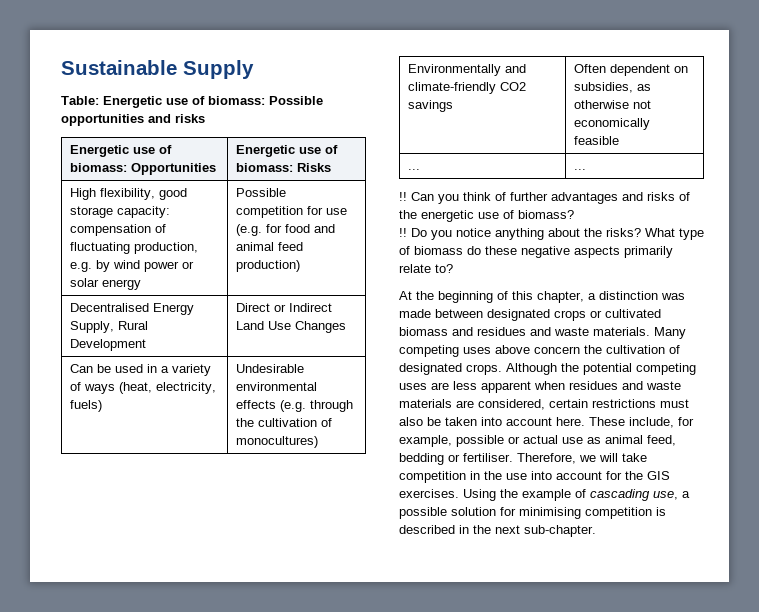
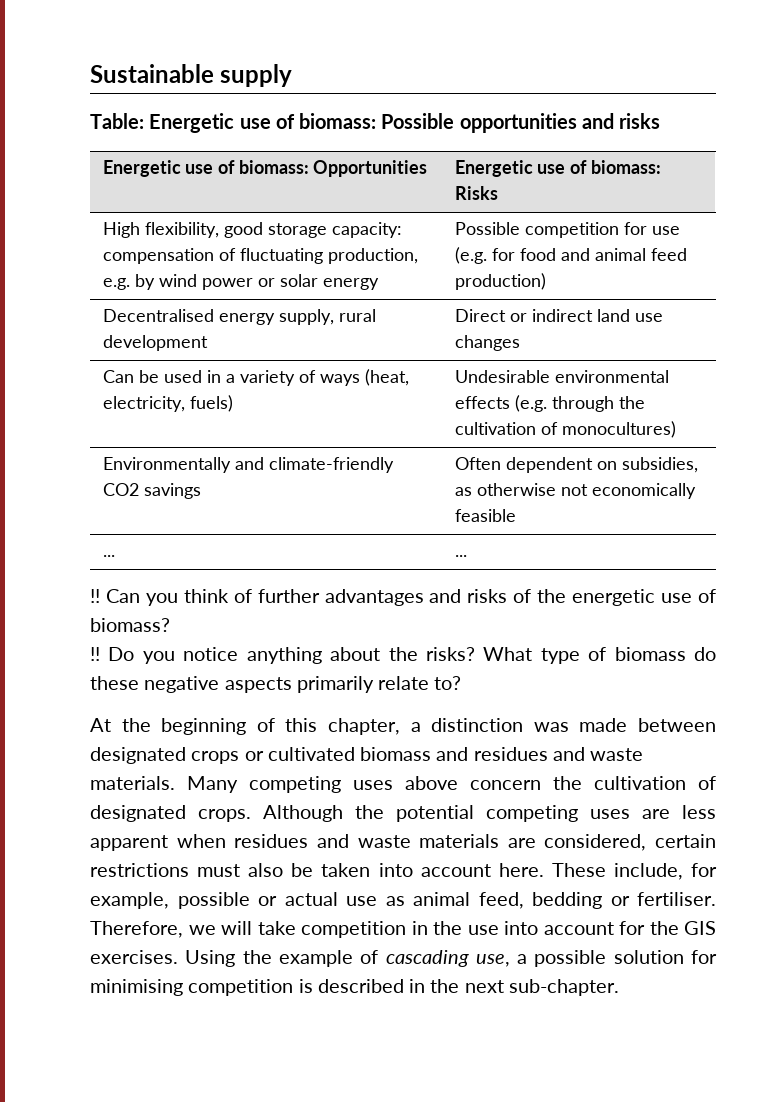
[183,60,254,79] Supply -> [220,64,293,87] supply
[153,303,195,315] [70,321,149,333] [70,339,147,351] [236,303,333,312] [236,321,347,333] Energy Supply, Rural Development | Direct or Indirect Land Use Changes -> [218,309,376,325] [102,335,208,351] [454,309,663,322] [454,335,520,351] energy supply, rural development | Direct or indirect land use changes

